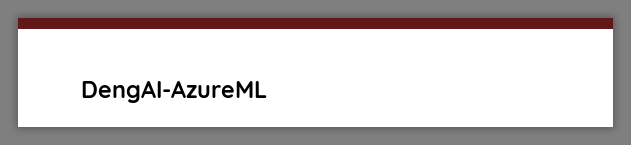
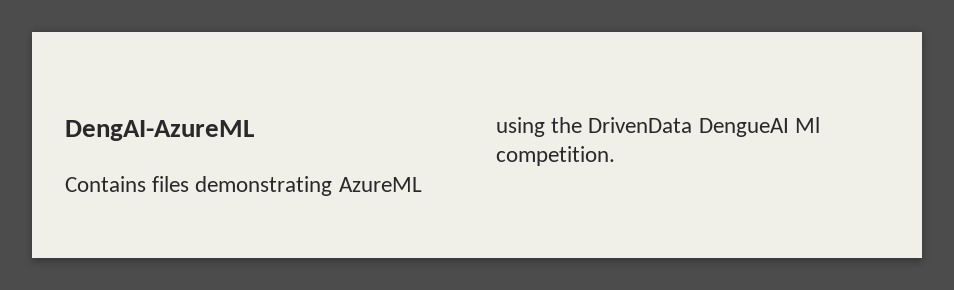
(267, 91) none -> [65,176,422,196] [496,117,820,137] [496,146,615,166] // Contains files demonstrating AzureML using the DrivenData DengueAI Ml competition.

